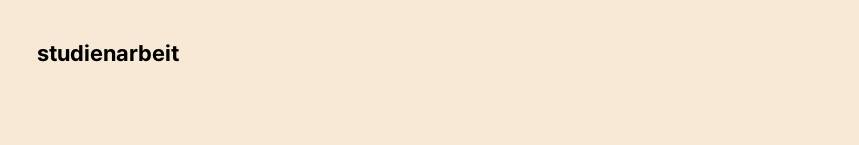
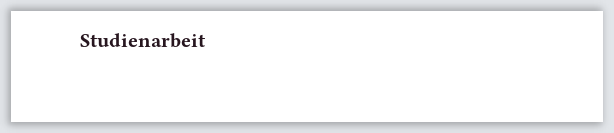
[37,44,179,62] studienarbeit -> [80,33,205,48] Studienarbeit

